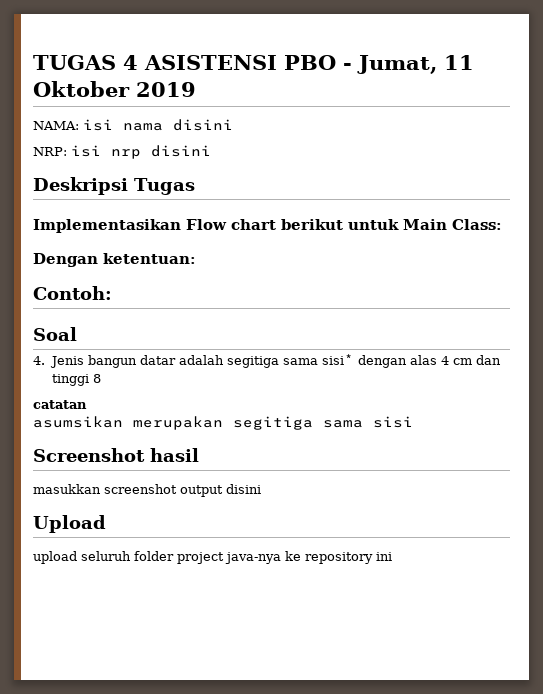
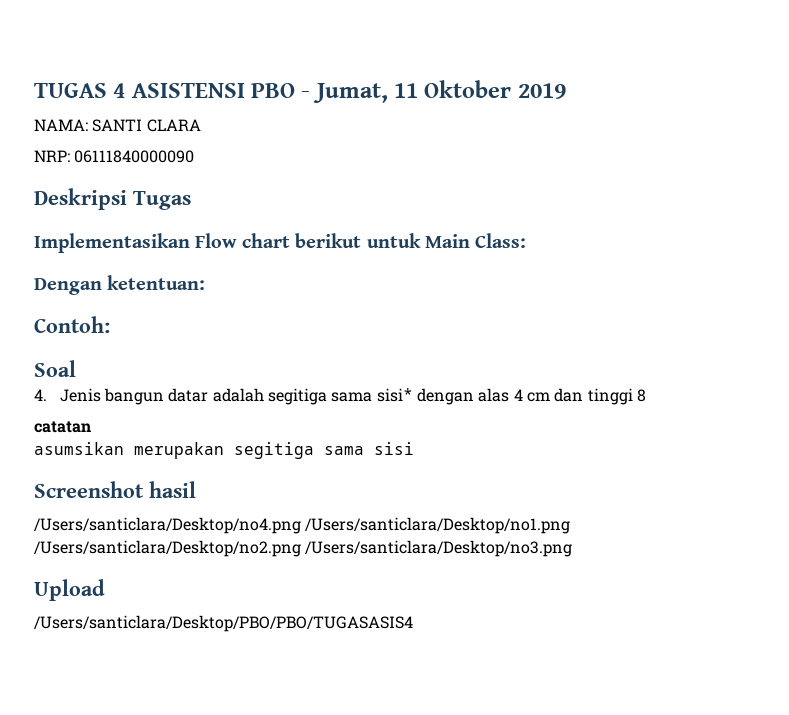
[83,119,233,131] [33,145,211,159] isi nama disini // NRP: isi nrp disini -> [92,119,201,132] [34,150,195,163] SANTI CLARA // NRP: 06111840000090
[33,484,261,497] [33,515,106,533] [33,551,392,564] masukkan screenshot output disini // Upload // upload seluruh folder project java-nya ke repository ini -> [34,517,571,534] [34,540,573,557] [34,579,105,601] [34,615,413,632] /Users/santiclara/Desktop/no4.png /Users/santiclara/Desktop/no1.png /Users/santiclara/Desktop/no2.png /Users/santiclara/Desktop/no3.png // Upload // /Users/santiclara/Desktop/PBO/PBO/TUGASASIS4

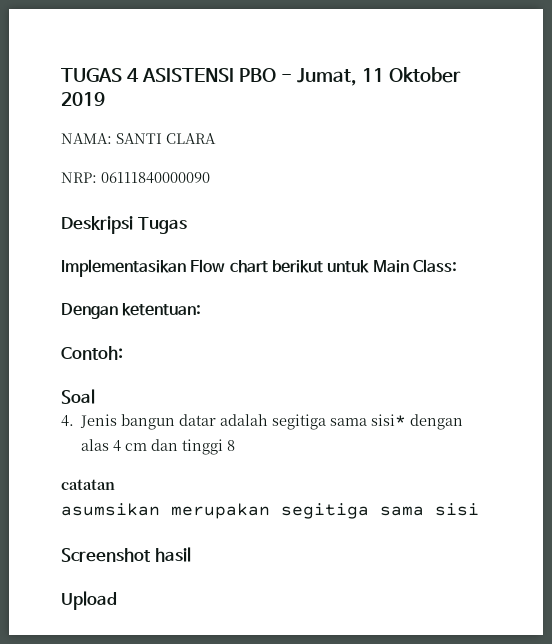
[34,517,571,534] [34,540,573,557] // /Users/santiclara/Desktop/no4.png /Users/santiclara/Desktop/no1.png /Users/santiclara/Desktop/no2.png /Users/santiclara/Desktop/no3.png -> (191, 554) none
[34,615,413,632] // /Users/santiclara/Desktop/PBO/PBO/TUGASASIS4 -> (117, 600) none

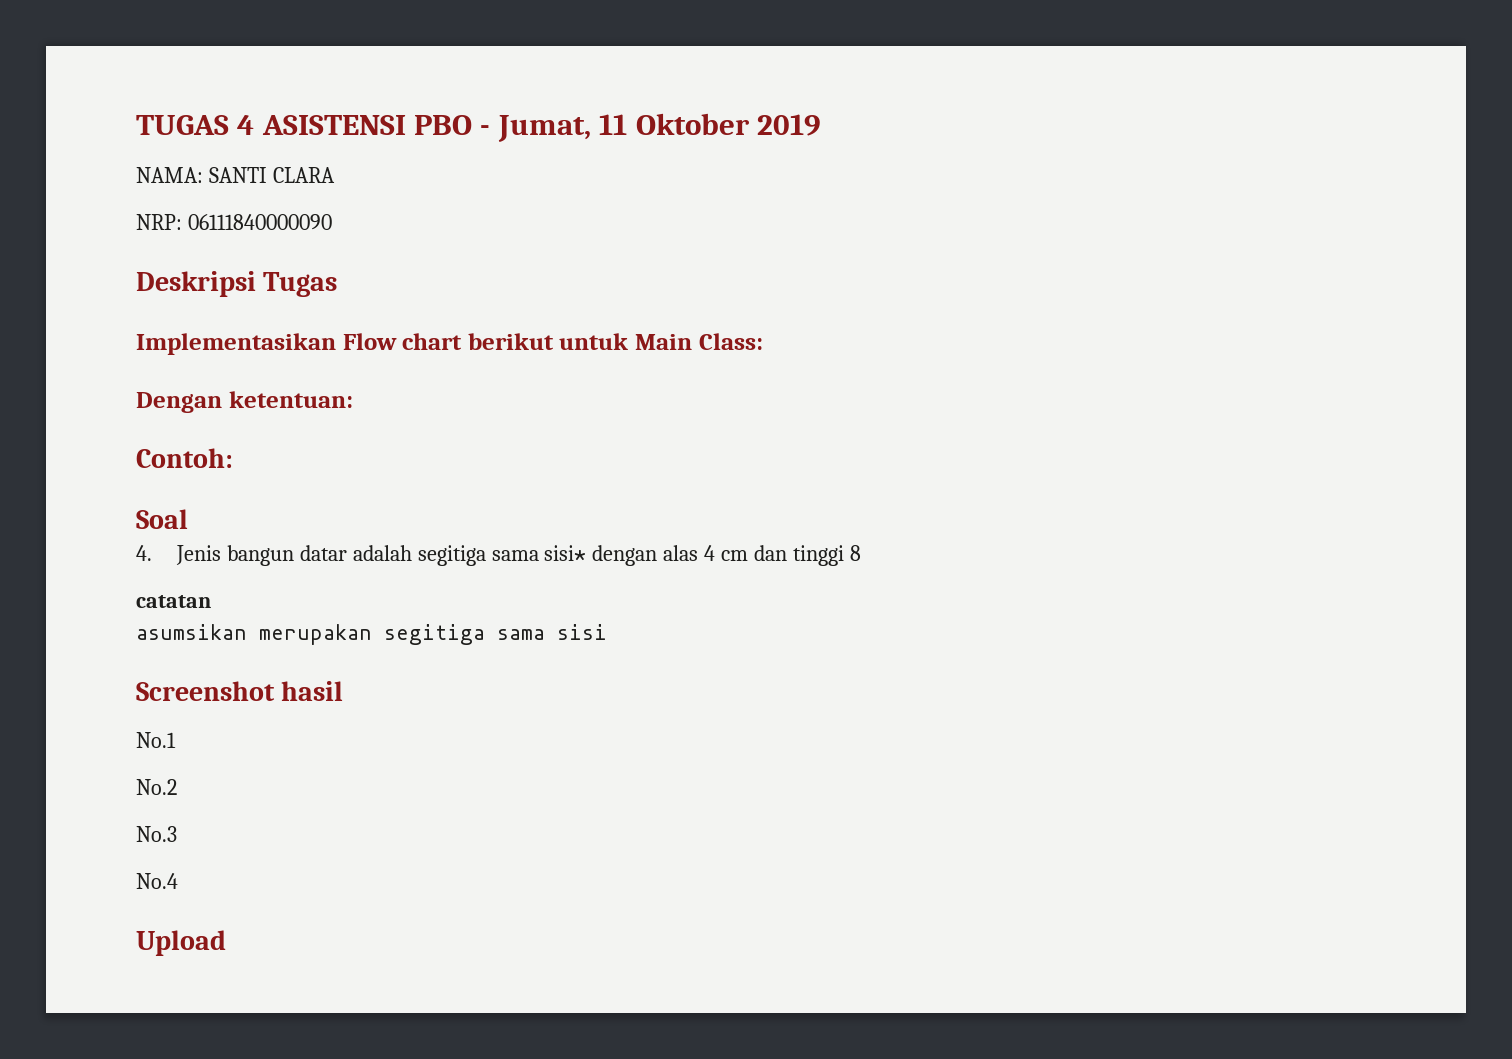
(191, 554) none -> [136,732,176,748] [136,779,177,795] [136,826,177,842] [136,873,178,889] // No.1 // No.2 // No.3 // No.4

